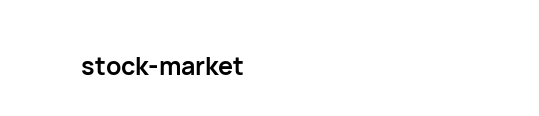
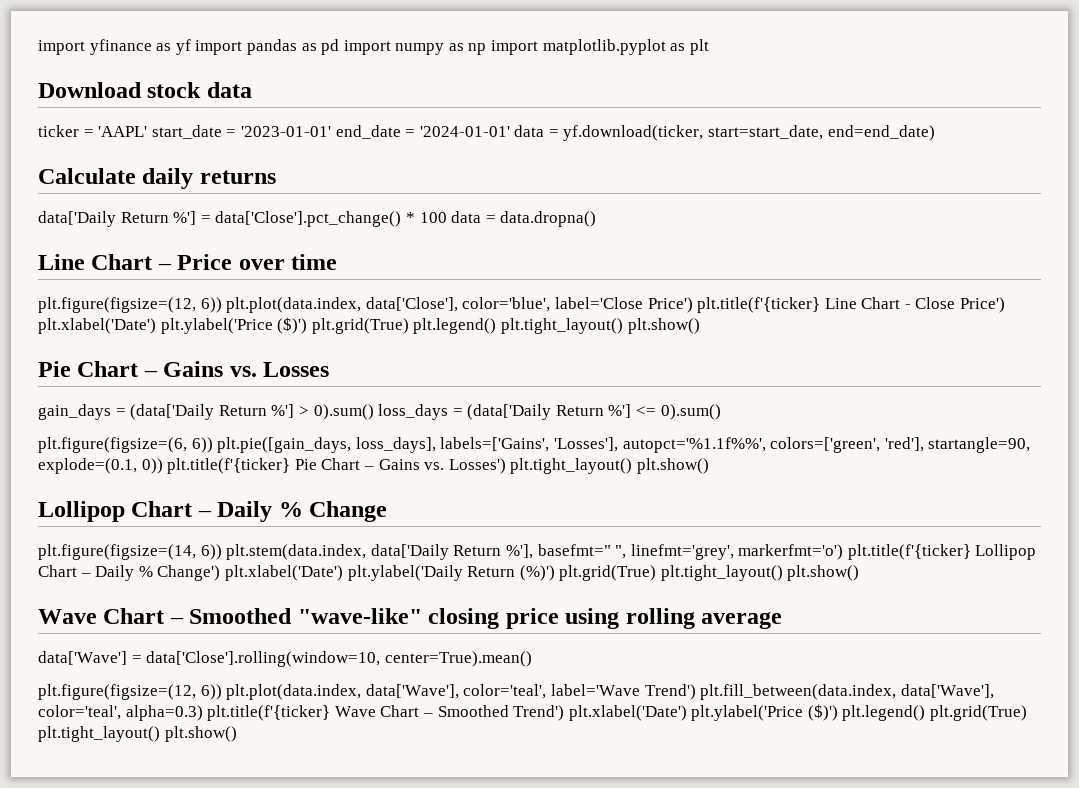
[81,57,244,75] stock-market -> [38,39,709,55] [38,82,252,98] [38,125,935,141] [38,168,276,189] [38,211,597,227] [38,254,338,270] [38,297,1006,313] [38,317,700,334] [38,361,330,377] [38,404,721,420] [38,437,1031,453] [38,458,709,474] [38,501,388,522] [38,544,1037,560] [38,565,860,581] [38,608,783,629] [38,651,532,667] [38,684,994,700] [38,704,1028,721] [38,726,237,742] import yfinance as yf import pandas as pd import numpy as np import matplotlib.pyplot as plt // Download stock data // ticker = 'AAPL' start_date = '2023-01-01' end_date = '2024-01-01' data = yf.download(ticker, start=start_date, end=end_date) // Calculate daily returns // data['Daily Return %'] = data['Close'].pct_change() * 100 data = data.dropna() // Line Chart – Price over time // plt.figure(figsize=(12, 6)) plt.plot(data.index, data['Close'], color='blue', label='Close Price') plt.title(f'{ticker} Line Chart - Close Price') plt.xlabel('Date') plt.ylabel('Price ($)') plt.grid(True) plt.legend() plt.tight_layout() plt.show() // Pie Chart – Gains vs. Losses // gain_days = (data['Daily Return %'] > 0).sum() loss_days = (data['Daily Return %'] <= 0).sum() // plt.figure(figsize=(6, 6)) plt.pie([gain_days, loss_days], labels=['Gains', 'Losses'], autopct='%1.1f%%', colors=['green', 'red'], startangle=90, explode=(0.1, 0)) plt.title(f'{ticker} Pie Chart – Gains vs. Losses') plt.tight_layout() plt.show() // Lollipop Chart – Daily % Change // plt.figure(figsize=(14, 6)) plt.stem(data.index, data['Daily Return %'], basefmt=" ", linefmt='grey', markerfmt='o') plt.title(f'{ticker} Lollipop Chart – Daily % Change') plt.xlabel('Date') plt.ylabel('Daily Return (%)') plt.grid(True) plt.tight_layout() plt.show() // Wave Chart – Smoothed "wave-like" closing price using rolling average // data['Wave'] = data['Close'].rolling(window=10, center=True).mean() // plt.figure(figsize=(12, 6)) plt.plot(data.index, data['Wave'], color='teal', label='Wave Trend') plt.fill_between(data.index, data['Wave'], color='teal', alpha=0.3) plt.title(f'{ticker} Wave Chart – Smoothed Trend') plt.xlabel('Date') plt.ylabel('Price ($)') plt.legend() plt.grid(True) plt.tight_layout() plt.show()

